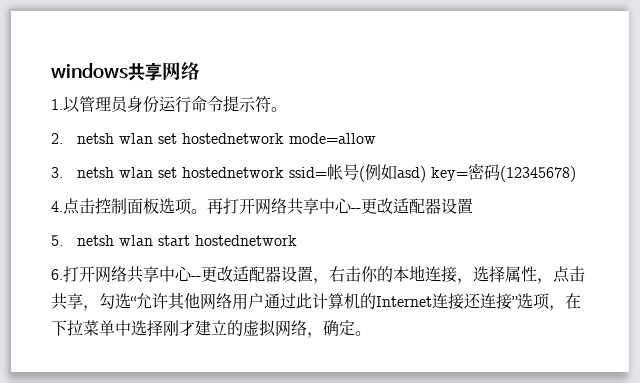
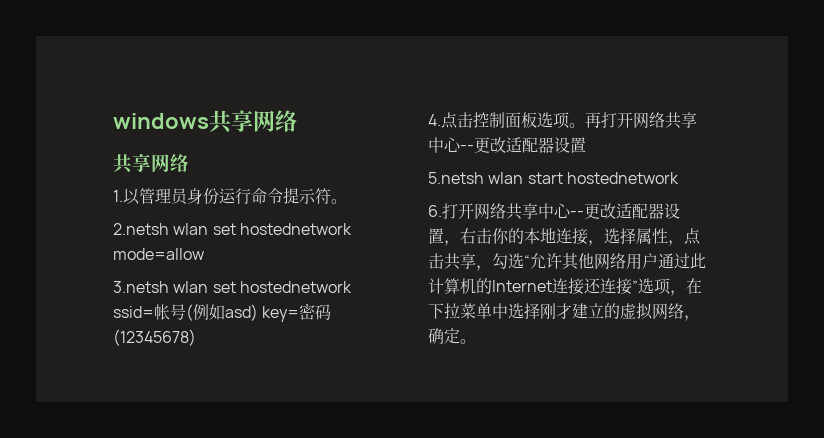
(200, 71) none -> [113,154,189,173] // 共享网络
[51,133,114,144] 2. netsh -> [113,223,169,235] 2.netsh
[51,167,114,178] 3. netsh -> [113,281,169,293] 3.netsh
[51,235,114,246] 5. netsh -> [428,172,484,184] 5.netsh

